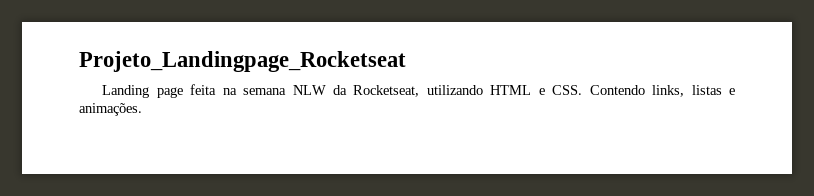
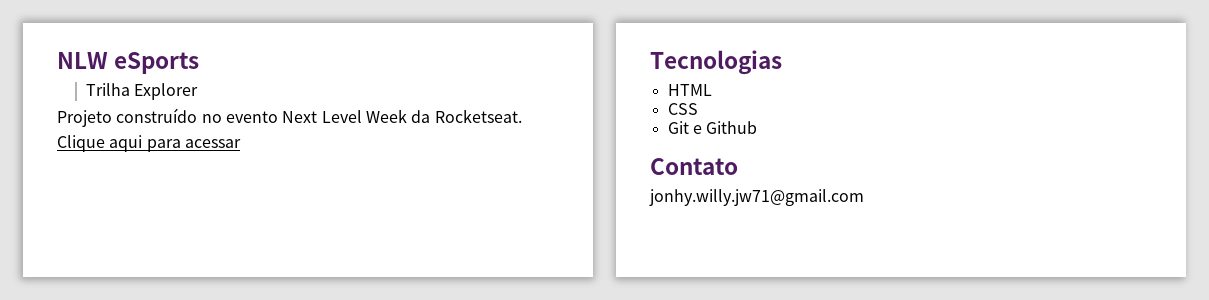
[79,51,406,72] [102,84,735,98] [79,103,142,116] Projeto_Landingpage_Rocketseat // Landing page feita na semana NLW da Rocketseat, utilizando HTML e CSS. Contendo links, listas e animações. -> [57,52,200,74] [86,83,199,100] [57,108,522,127] [57,135,241,152] [650,50,782,75] [667,84,712,96] [667,103,698,115] [667,121,758,134] [650,158,738,175] [649,189,864,206] NLW eSports // Trilha Explorer // Projeto construído no evento Next Level Week da Rocketseat. // Clique aqui para acessar // Tecnologias // HTML // CSS // Git e Github // Contato // jonhy.willy.jw71@gmail.com

